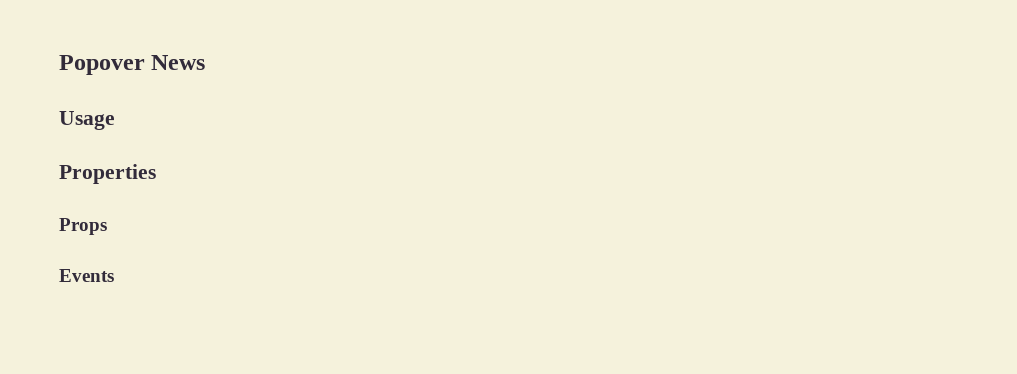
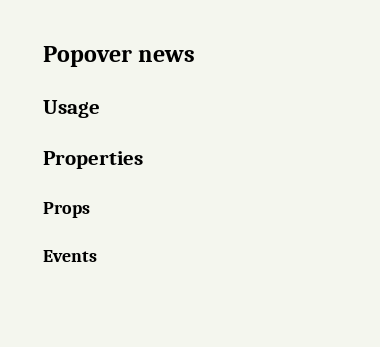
[151,55,206,70] News -> [138,50,196,62] news

